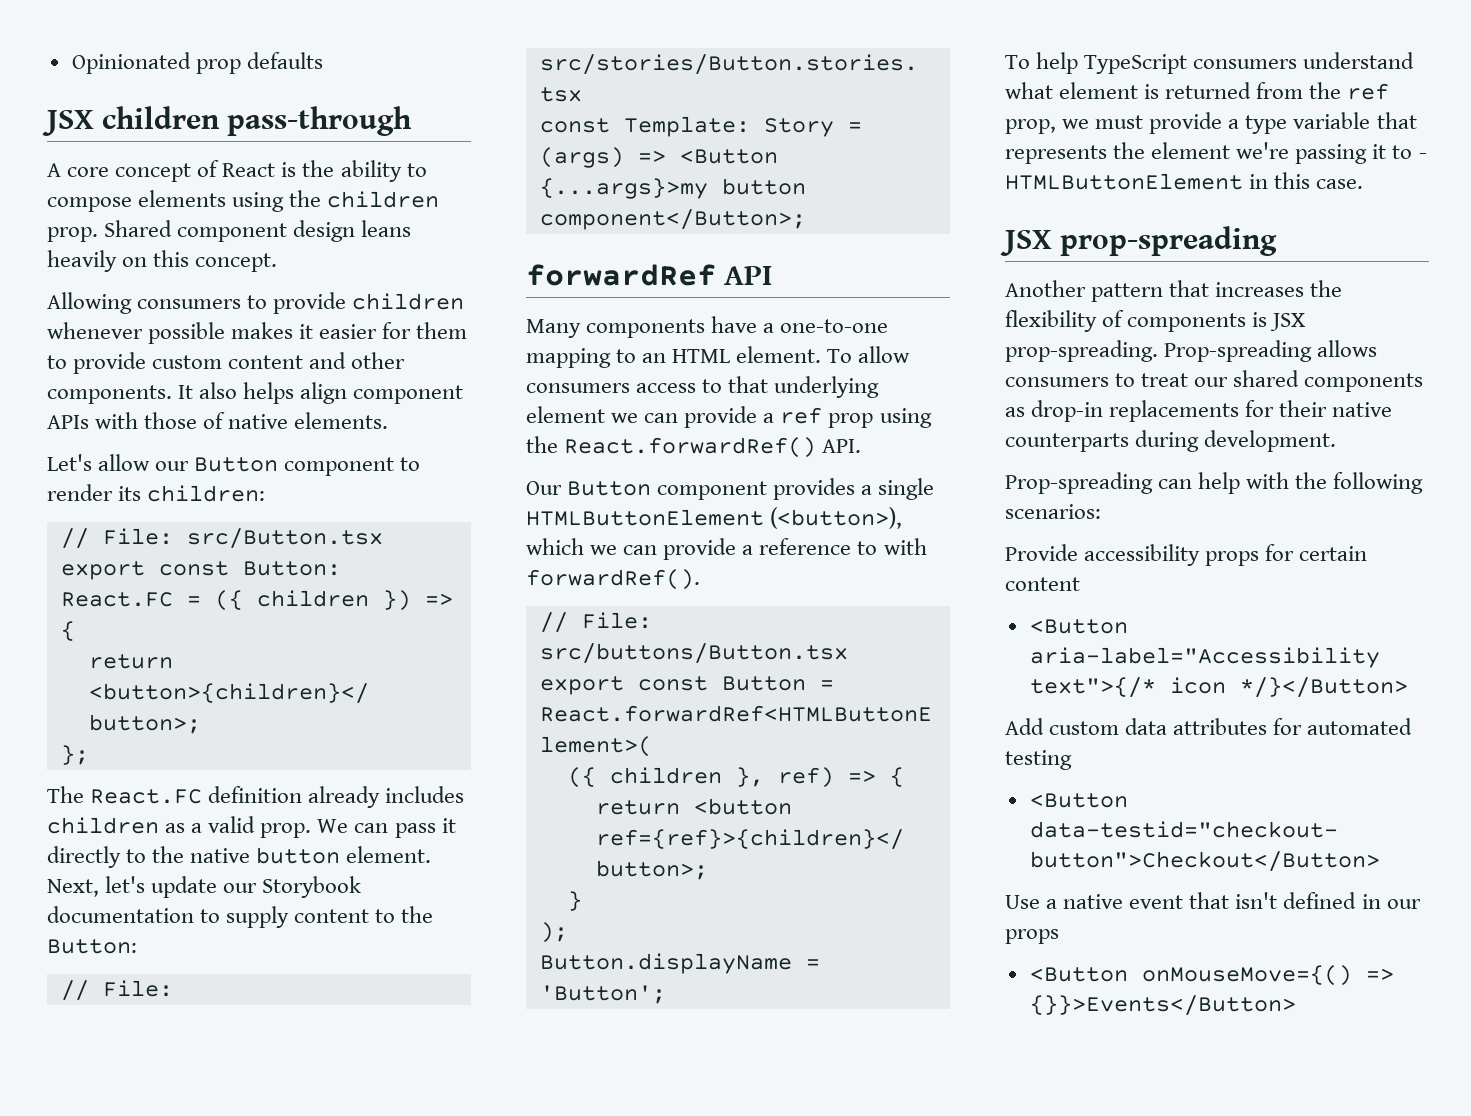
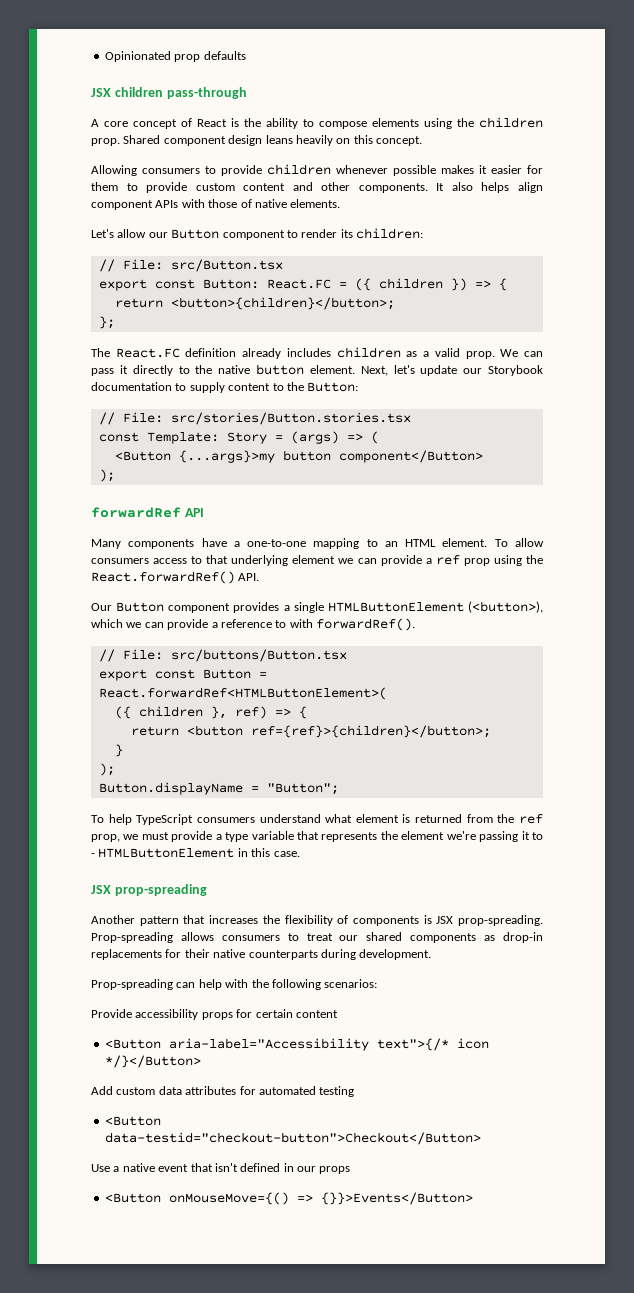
(666, 156) none -> [370,431,379,444] ( //
[539,209,806,230] component</Button>; -> [338,450,483,463] [98,469,115,482] component</Button> // );
[539,985,666,1004] 'Button'; -> [266,783,339,795] "Button";

